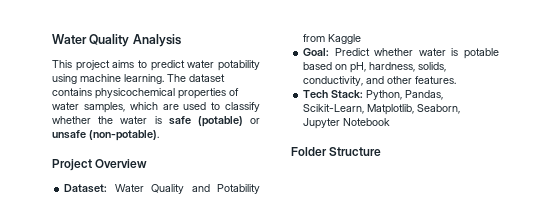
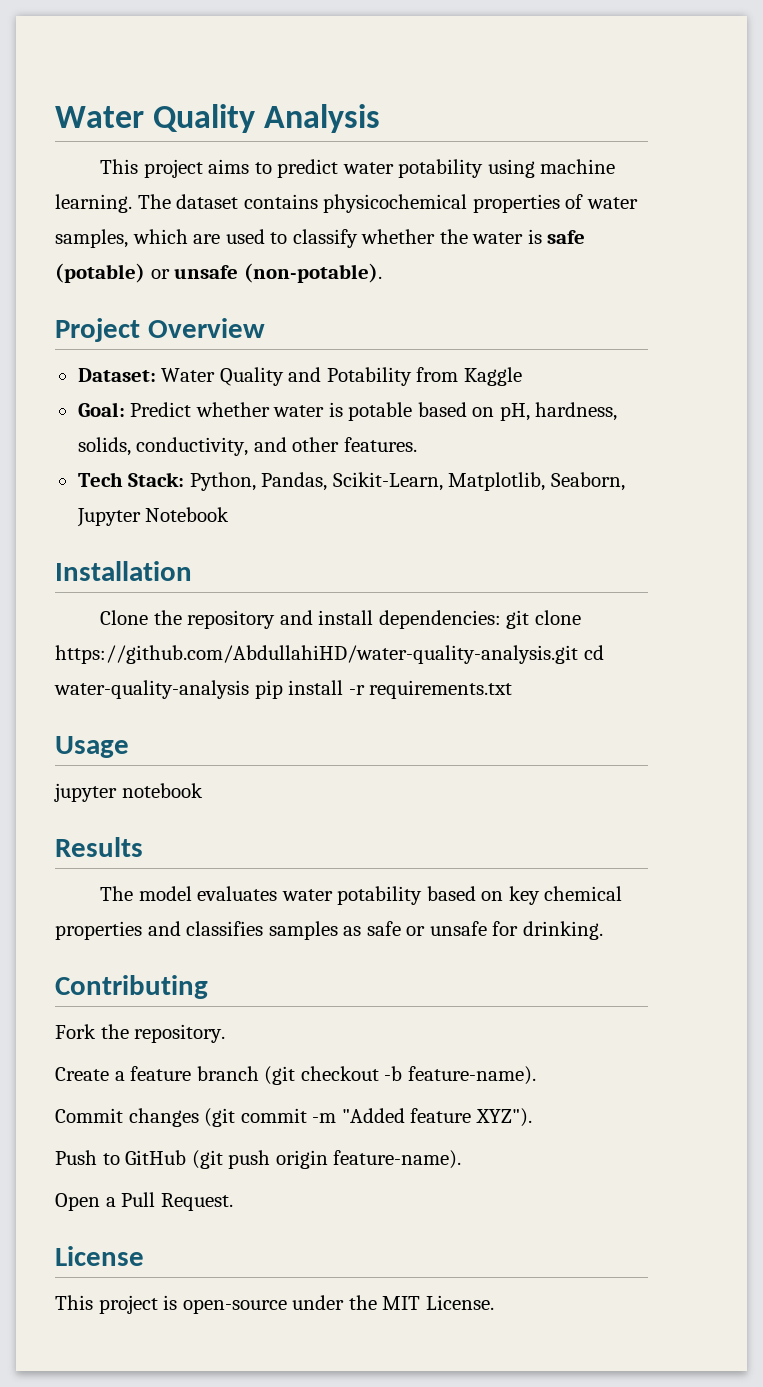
[291,147,382,156] Folder Structure -> [55,561,192,581] [99,610,581,629] [55,645,604,664] [54,680,513,699] [55,736,129,758] [54,783,203,802] [55,837,143,857] [99,886,623,905] [55,921,603,940] [55,975,208,999] [55,1024,226,1043] [55,1066,536,1085] [55,1108,532,1127] [55,1150,462,1169] [55,1192,233,1211] [55,1246,144,1266] [55,1295,494,1314] Installation // Clone the repository and install dependencies: git clone https://github.com/AbdullahiHD/water-quality-analysis.git cd water-quality-analysis pip install -r requirements.txt // Usage // jupyter notebook // Results // The model evaluates water potability based on key chemical properties and classifies samples as safe or unsafe for drinking. // Contributing // Fork the repository. // Create a feature branch (git checkout -b feature-name). // Commit changes (git commit -m "Added feature XYZ"). // Push to GitHub (git push origin feature-name). // Open a Pull Request. // License // This project is open-source under the MIT License.

